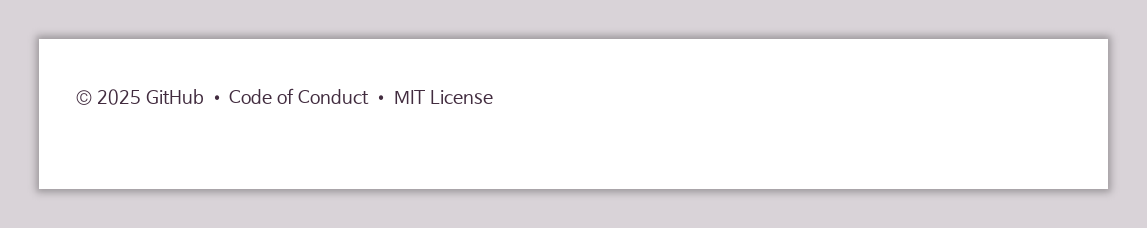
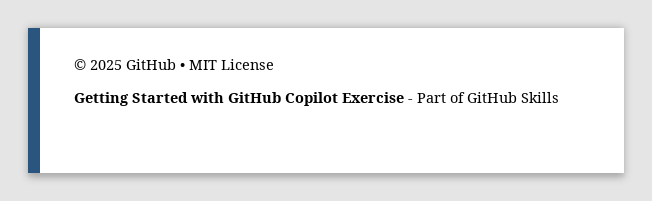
[229,88,493,105] Code of Conduct • MIT License -> [189,59,274,70] [74,92,559,106] MIT License // Getting Started with GitHub Copilot Exercise - Part of GitHub Skills

